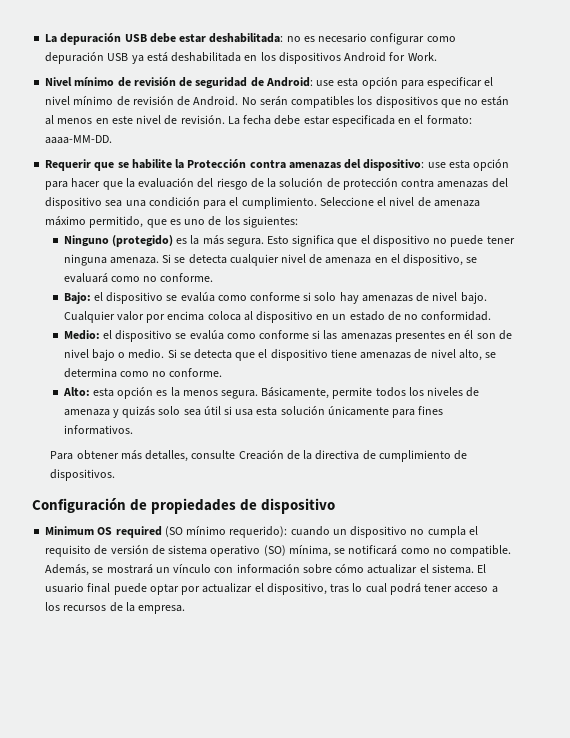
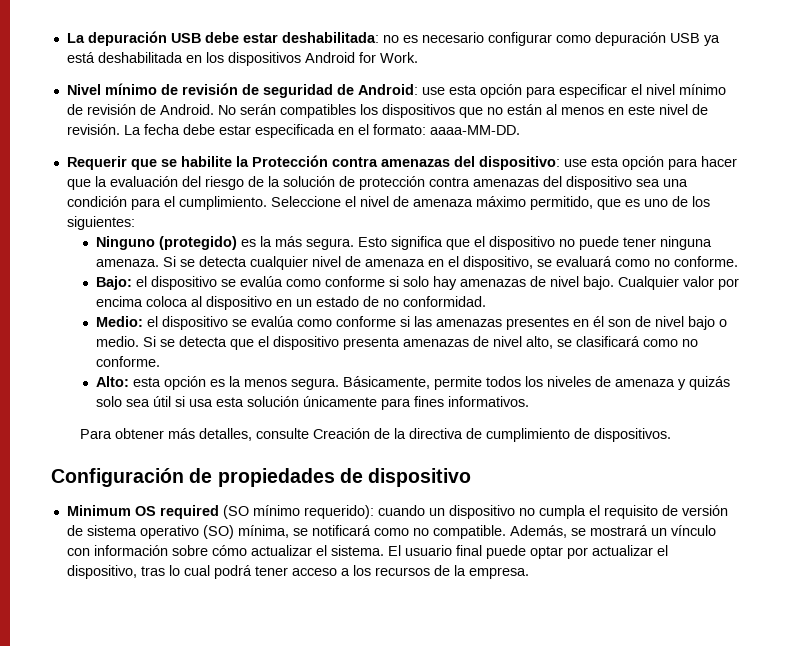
[330,349,357,358] tiene -> [342,337,400,350] presenta
[63,368,117,378] determina -> [575,336,640,347] clasificará

